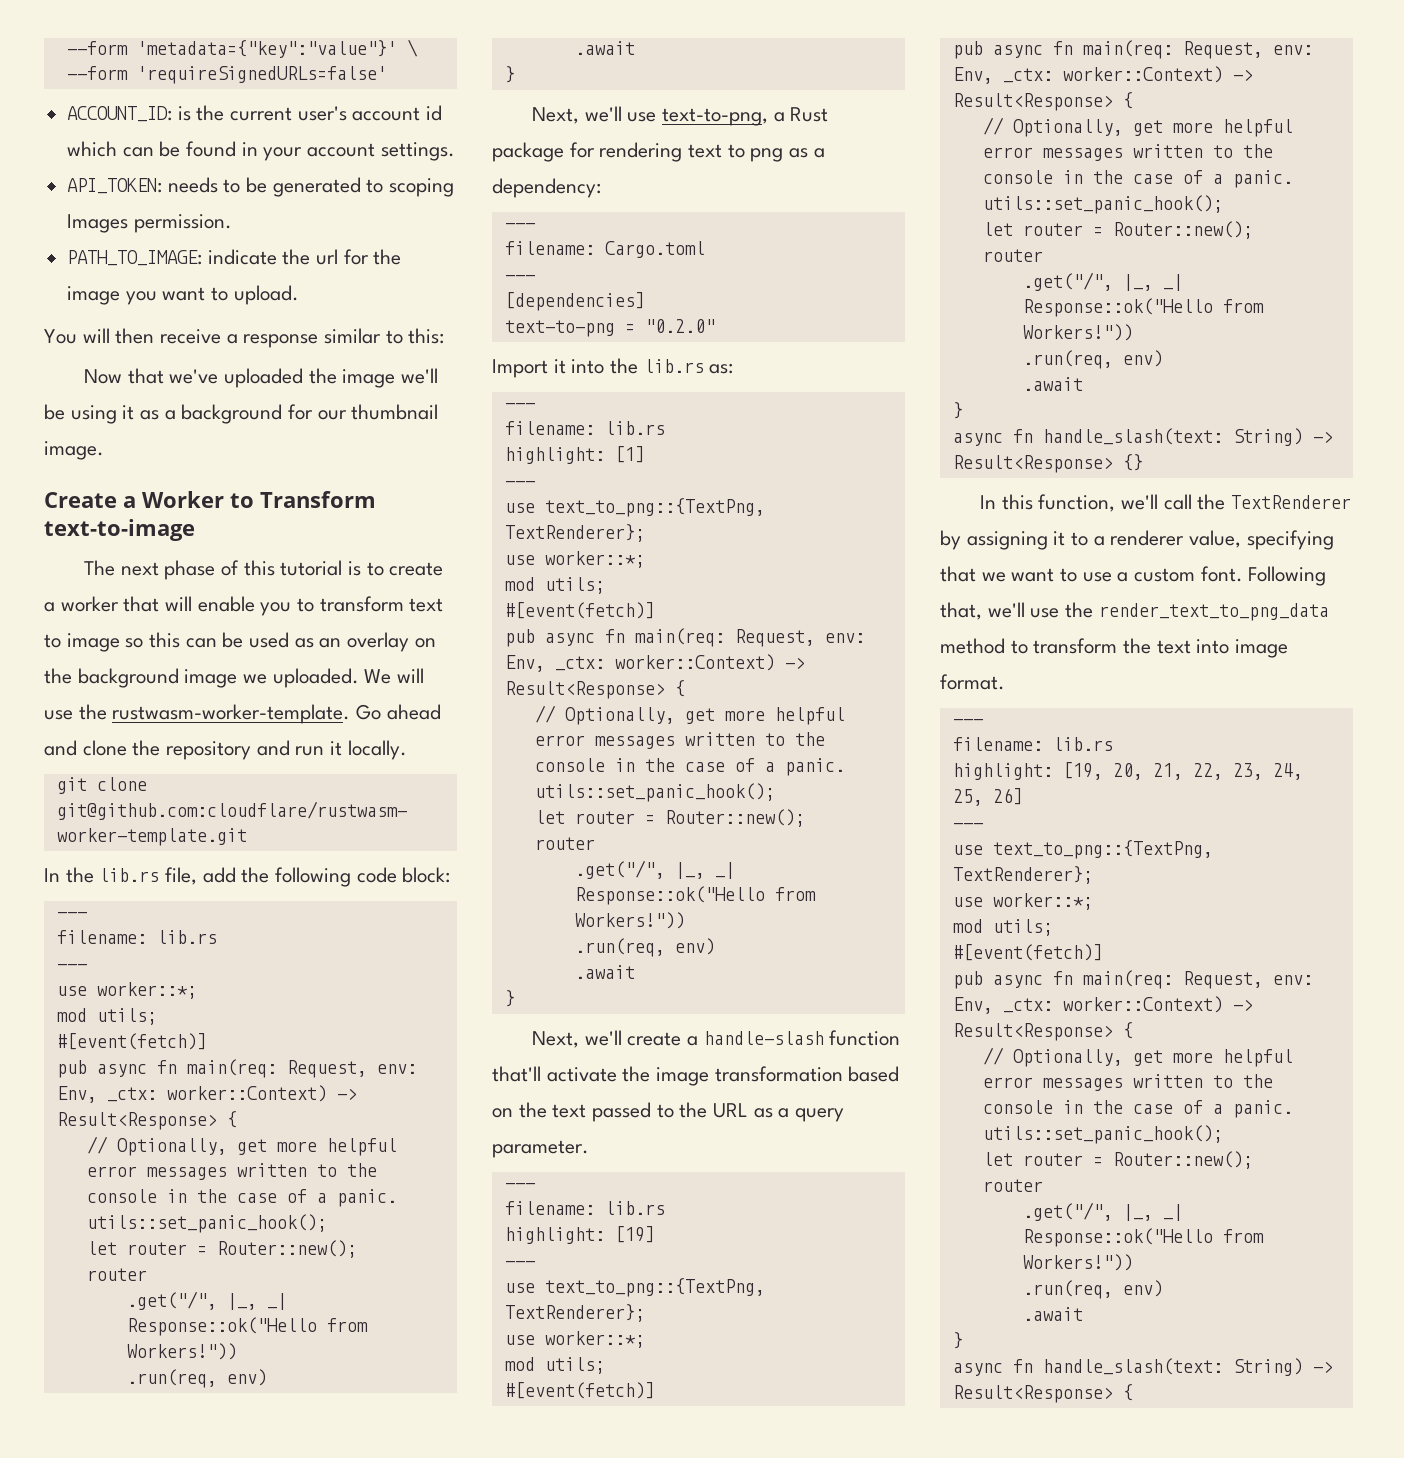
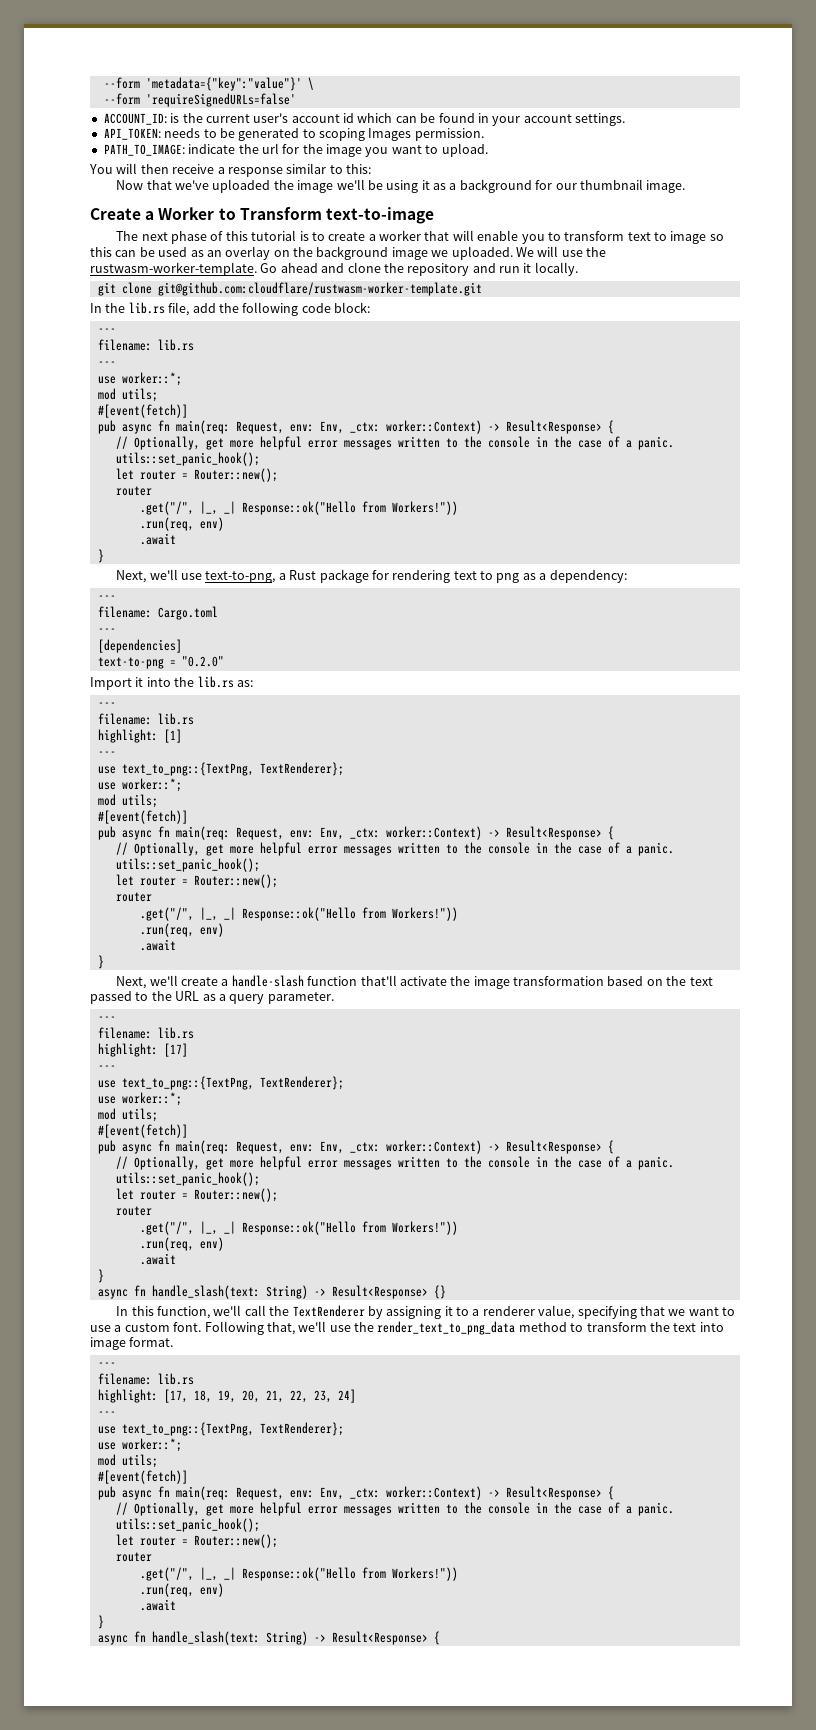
[614,1226,655,1243] [19] -> [163,1043,188,1057] [17]
[1062,762,1103,780] [19, -> [163,1389,236,1403] [17, 18, 19,
[1272,763,1303,780] [952,788,1023,806] 24, 25, 26] -> [337,1389,356,1403] 24]

